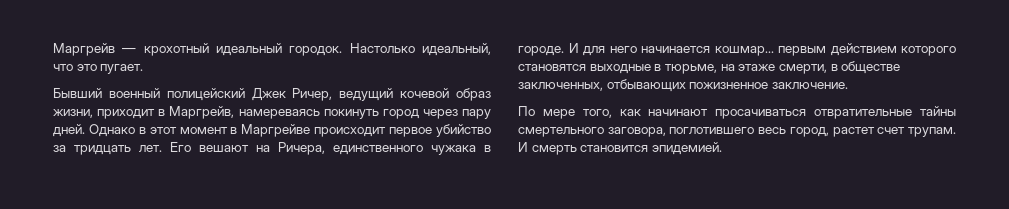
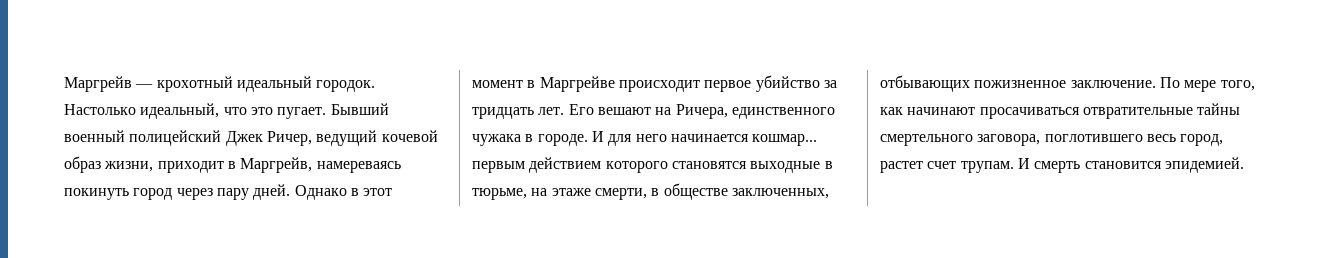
(144, 69) // -> (327, 113) none
(848, 85) // -> (1156, 84) none

